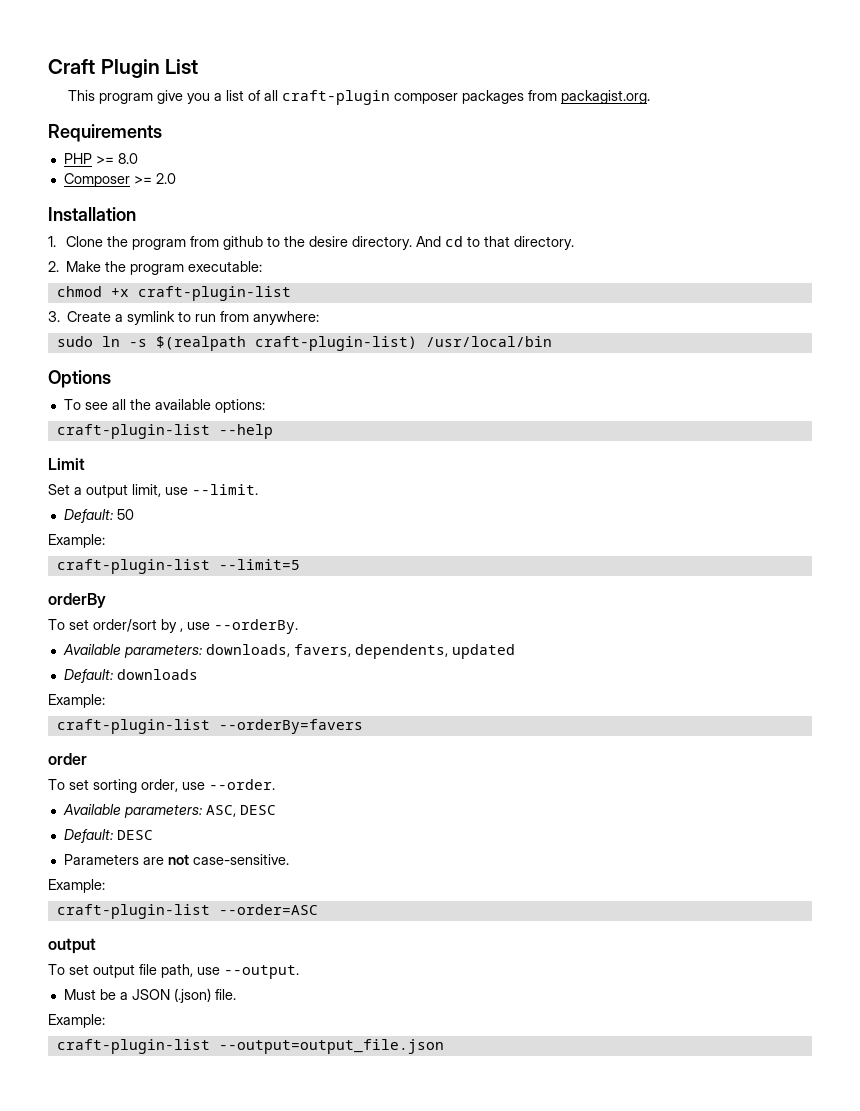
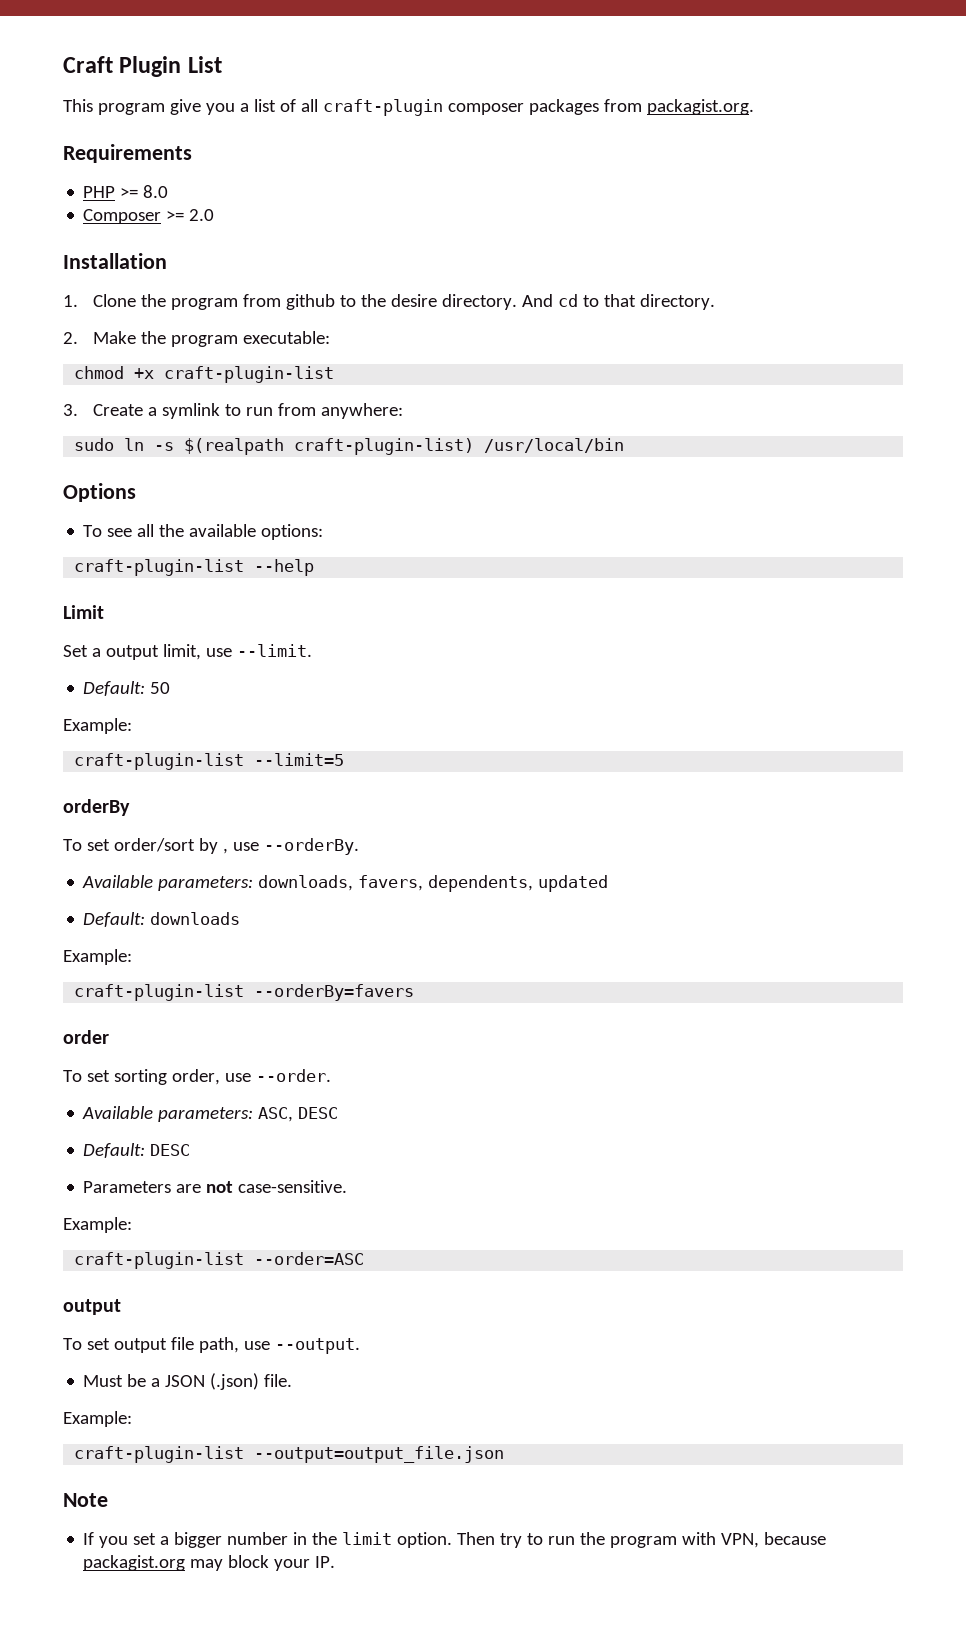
(444, 1046) none -> [63,1493,108,1507] [83,1532,827,1548] [83,1555,336,1571] // Note // If you set a bigger number in the limit option. Then try to run the program with VPN, because packagist.org may block your IP.

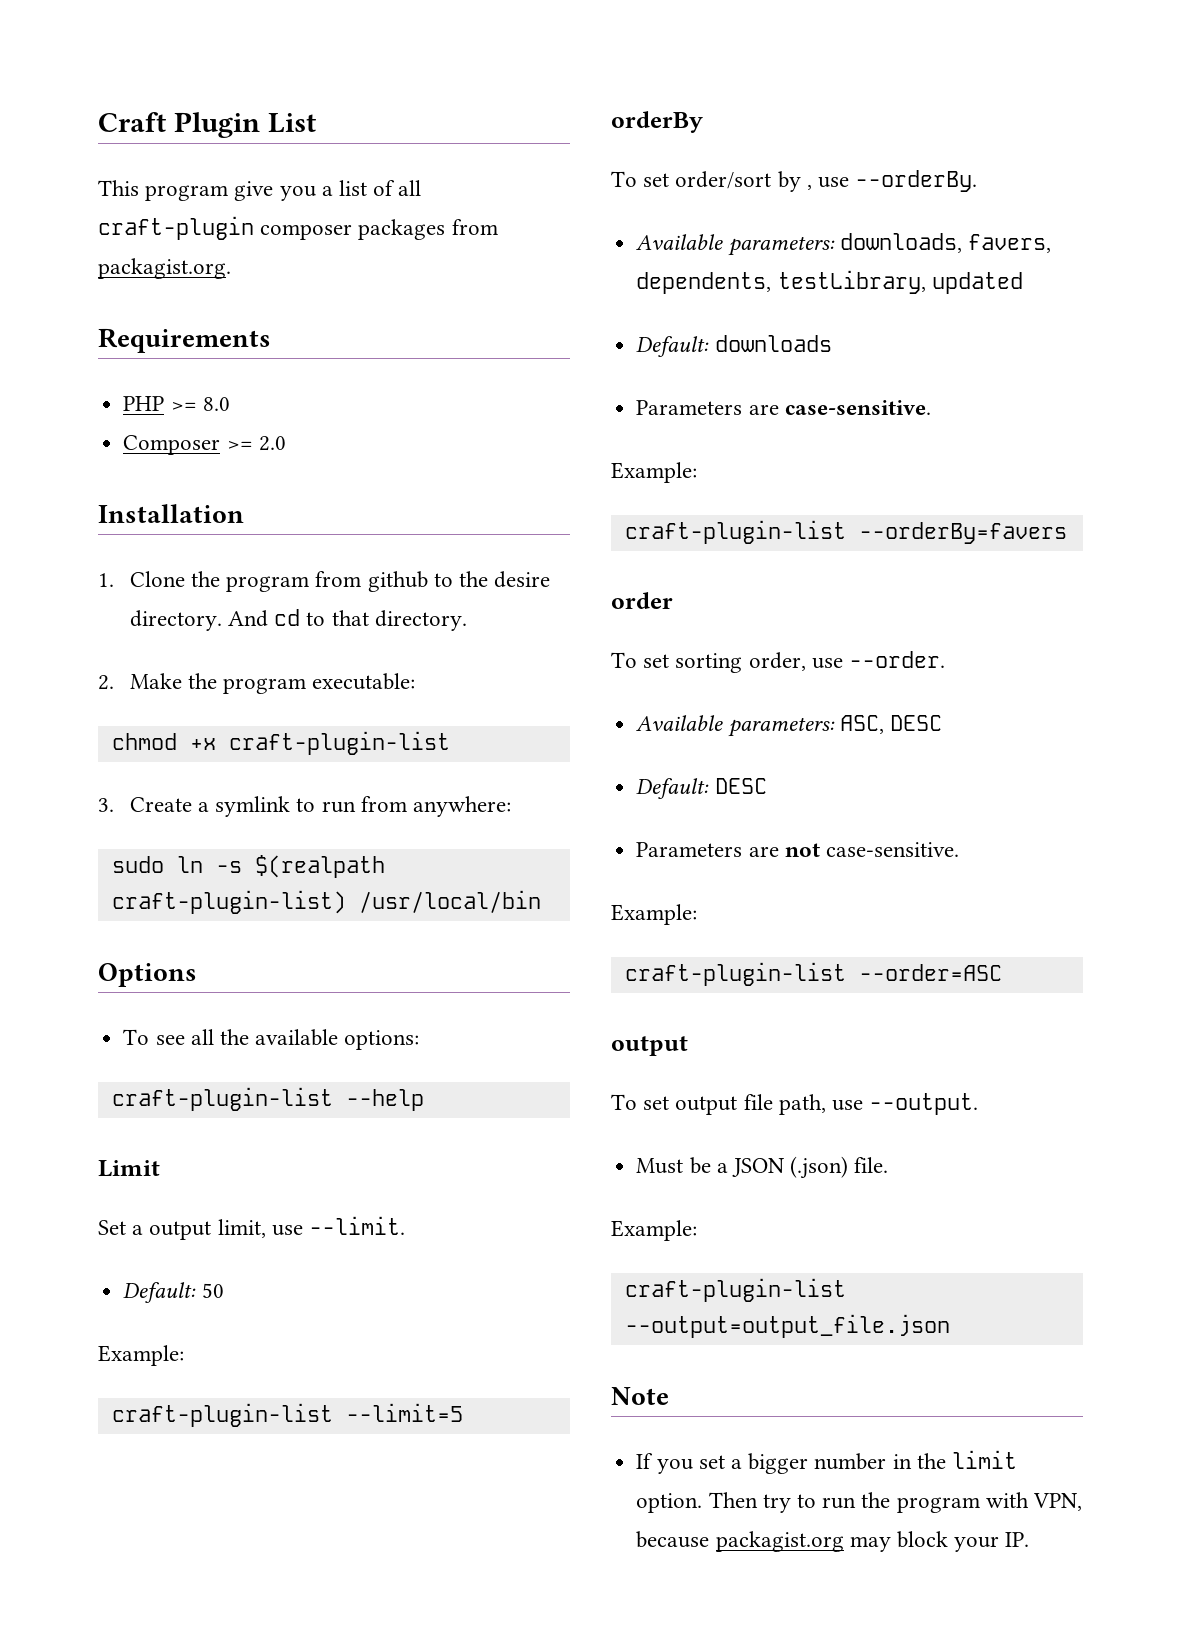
(534, 883) none -> [777,270,926,294] testLibrary,
(241, 918) none -> [636,400,931,415] // Parameters are case-sensitive.

